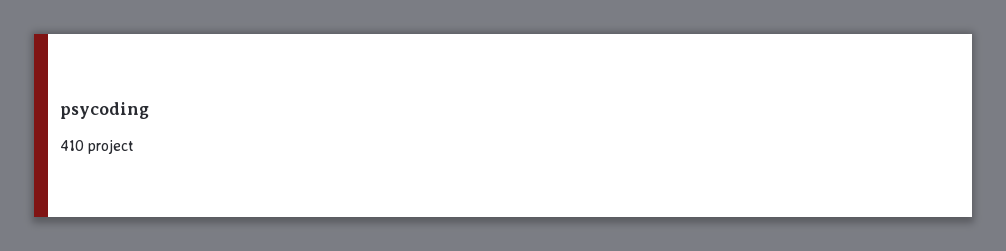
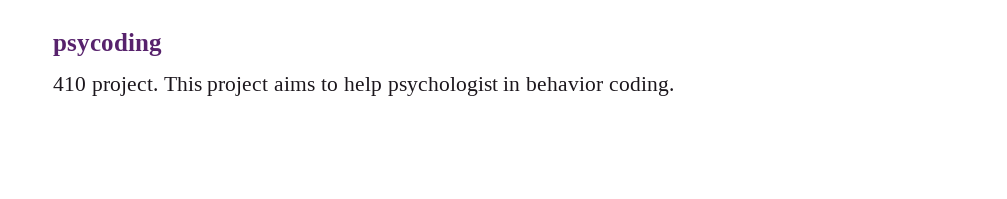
[88,139,135,154] project -> [91,77,675,96] project. This project aims to help psychologist in behavior coding.

